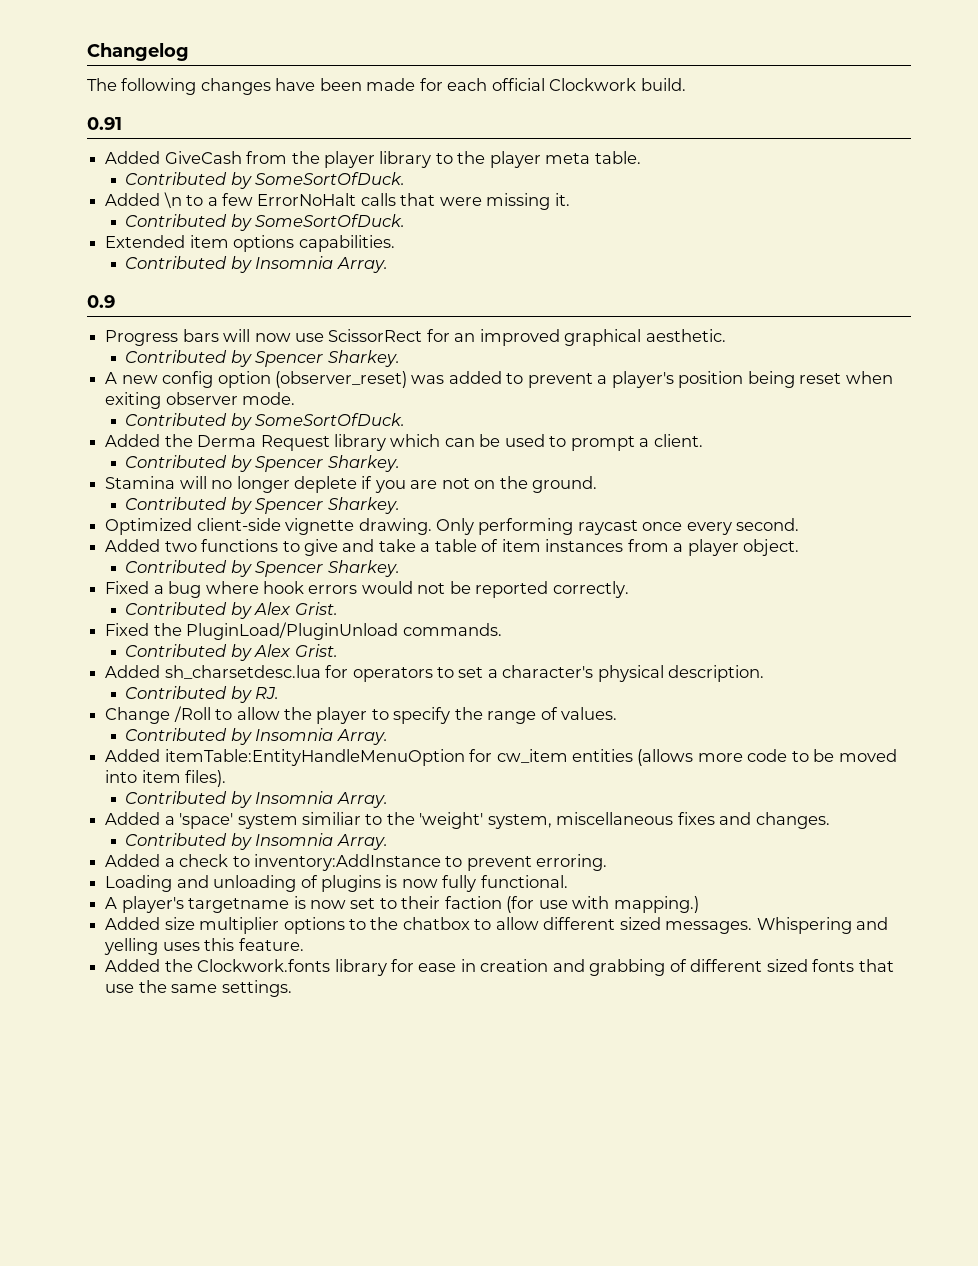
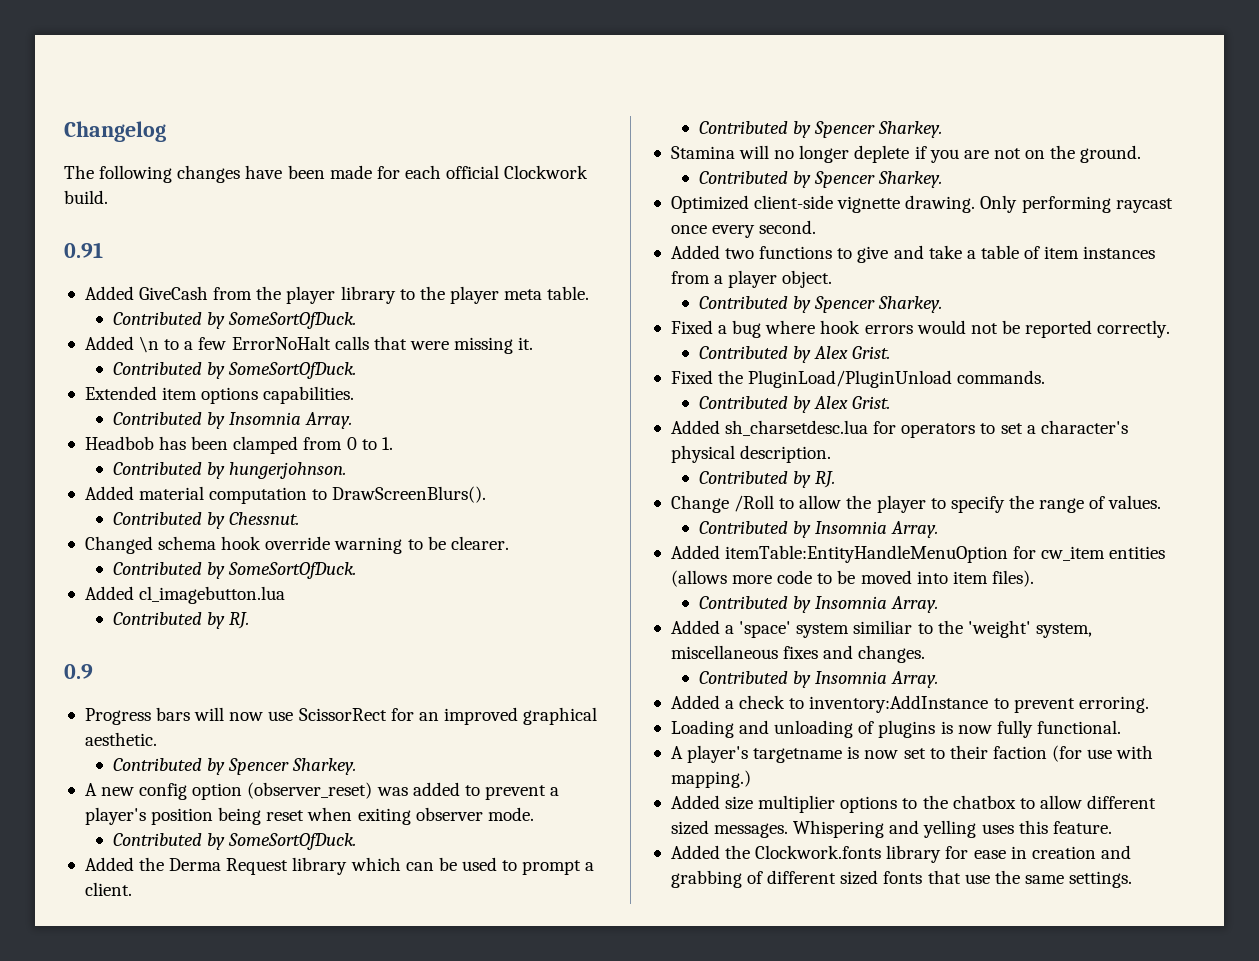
(388, 265) none -> [84,436,393,454] [112,462,347,479] [84,486,487,504] [112,512,300,529] [84,536,509,554] [112,562,357,579] [84,586,286,604] [112,612,250,629] // Headbob has been clamped from 0 to 1. // Contributed by hungerjohnson. // Added material computation to DrawScreenBlurs(). // Contributed by Chessnut. // Changed schema hook override warning to be clearer. // Contributed by SomeSortOfDuck. // Added cl_imagebutton.lua // Contributed by RJ.

